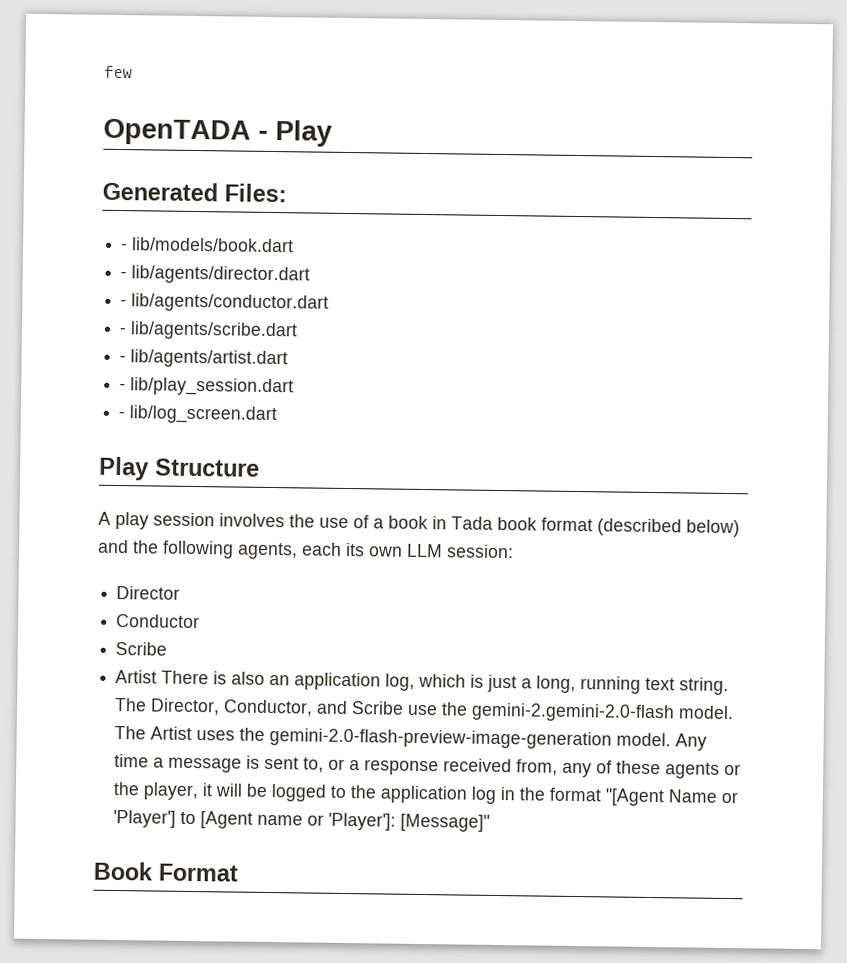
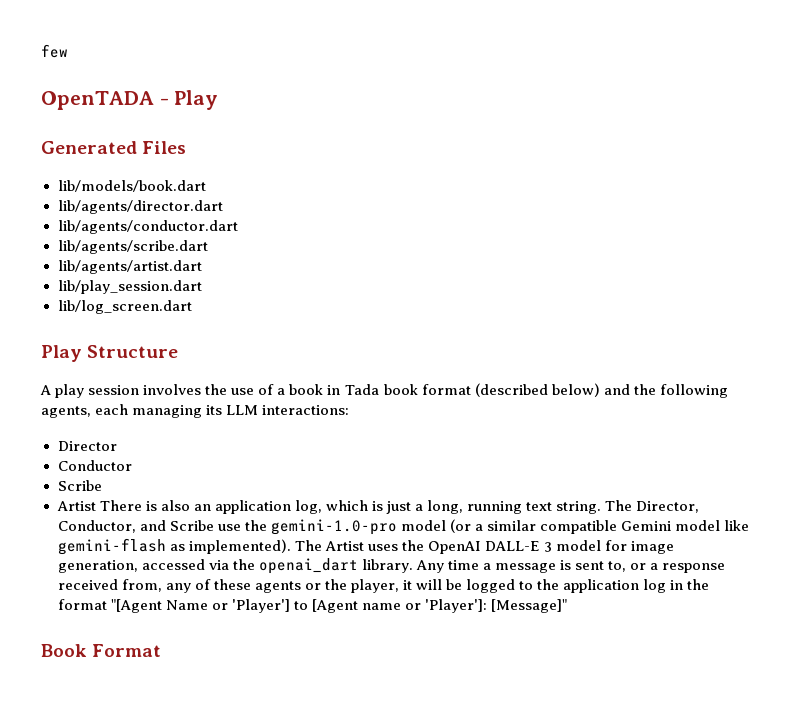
[224,183,287,203] [121,243,129,251] Files: // - -> [142,141,187,154] Files //
[120,271,128,279] - -> (206, 186) none
[120,299,128,307] - -> (223, 207) none
[119,327,127,335] - -> (238, 227) none
[119,355,127,363] - -> (208, 247) none
[119,383,127,391] - -> (202, 267) none
[118,411,126,419] - -> (202, 287) none
[346,542,514,559] its own LLM session: -> [132,405,350,418] managing its LLM interactions:
[471,702,735,723] [114,725,672,750] gemini-2.gemini-2.0-flash model. The Artist uses the gemini-2.0-flash-preview-image-generation model. -> [270,519,750,535] [57,538,675,555] [57,558,413,574] gemini-1.0-pro model (or a similar compatible Gemini model like gemini-flash as implemented). The Artist uses the OpenAI DALL-E 3 model for image generation, accessed via the openai_dart library.

